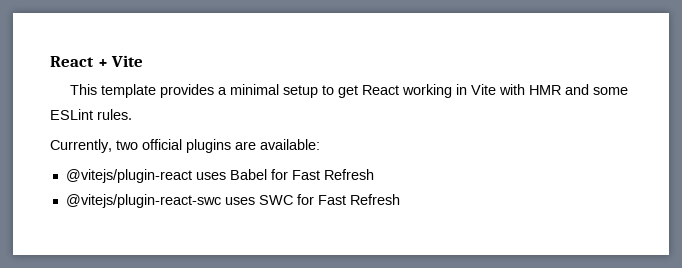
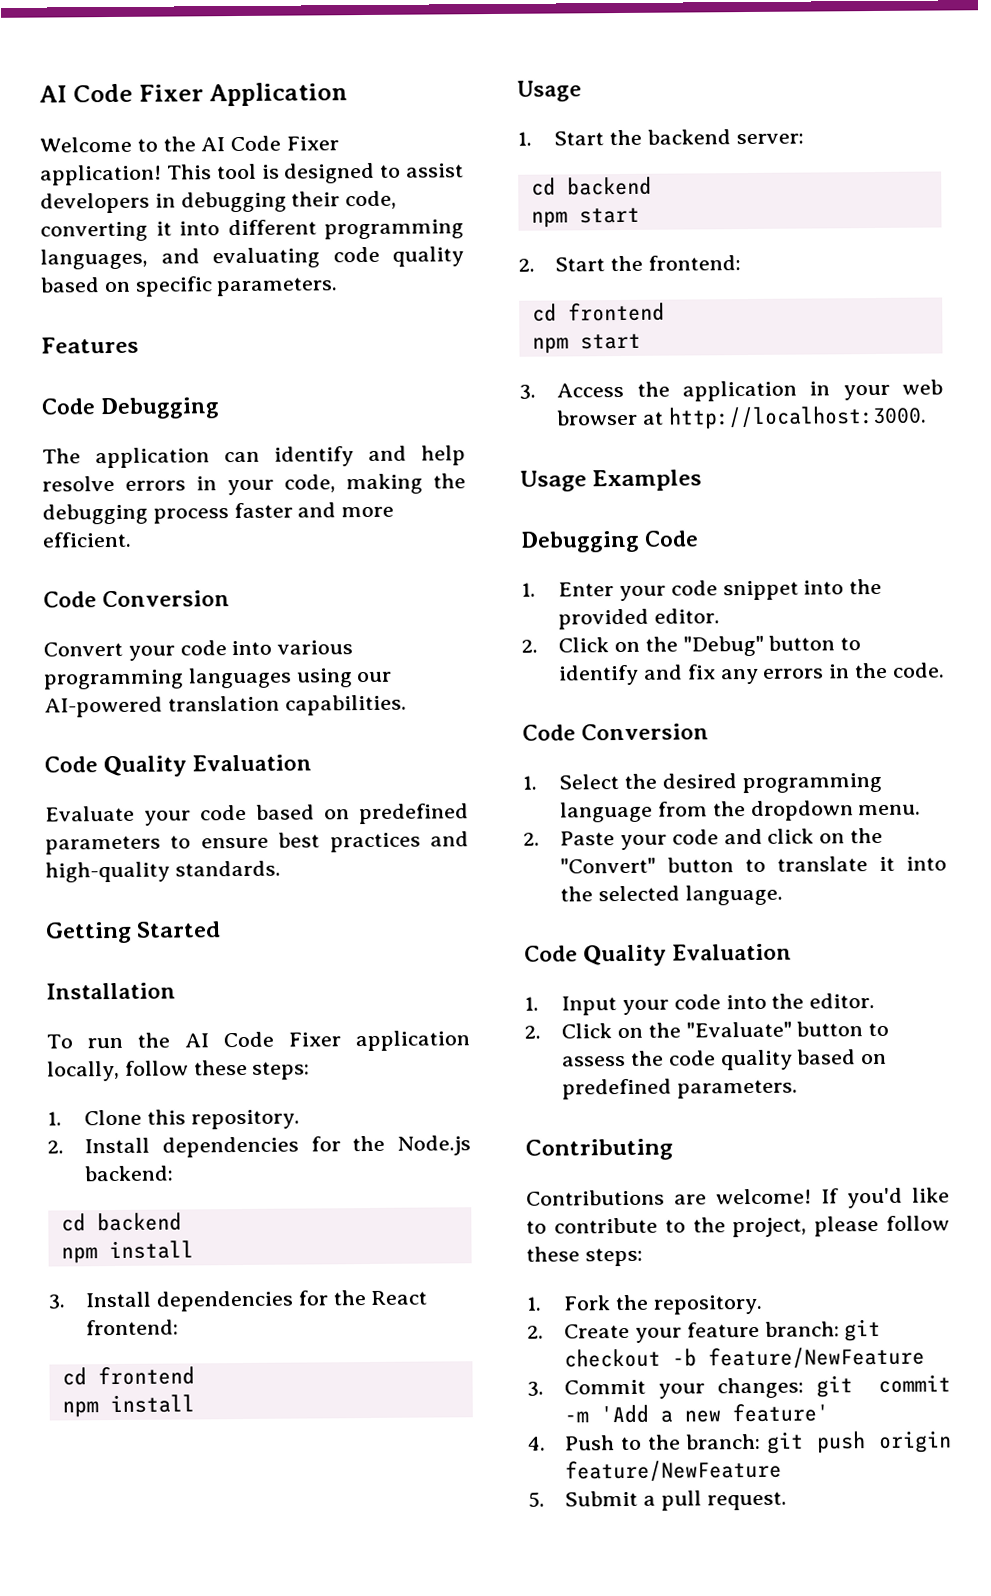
[50,55,144,67] [70,84,629,98] [50,109,132,120] [50,139,320,153] [65,169,374,183] [65,194,400,208] React + Vite // This template provides a minimal setup to get React working in Vite with HMR and some ESLint rules. // Currently, two official plugins are available: // @vitejs/plugin-react uses Babel for Fast Refresh // @vitejs/plugin-react-swc uses SWC for Fast Refresh -> [39,82,349,107] [39,135,340,153] [40,162,464,186] [40,190,398,214] [40,219,464,242] [40,246,464,270] [40,276,339,297] [41,336,139,354] [41,397,221,420] [42,445,466,469] [42,473,466,496] [42,502,395,525] [42,531,132,548] [43,590,231,608] [43,640,354,661] [43,667,393,690] [44,694,407,718] [44,754,313,778] [45,803,469,826] [45,831,469,855] [45,860,281,883] [45,921,222,944] [46,982,176,1000] [46,1030,471,1052] [47,1059,311,1082] [47,1109,300,1130] [47,1135,471,1158] [84,1165,174,1182] [60,1212,182,1232] [60,1240,194,1264] [48,1290,428,1312] [86,1319,180,1336] [61,1366,195,1386] [61,1394,195,1418] [517,80,582,102] [517,129,804,146] [530,176,652,196] [530,207,640,228] [518,255,741,272] [531,302,665,322] [531,333,641,354] [519,379,943,402] [556,405,927,430] [520,469,703,492] [520,530,700,553] [521,578,883,602] [558,608,721,630] [521,635,862,657] [558,662,945,686] [522,723,710,741] [522,772,882,794] [560,800,922,823] [523,827,884,851] [560,856,947,874] [560,884,783,906] [524,943,793,967] [524,993,876,1016] [524,1021,890,1039] [562,1049,888,1071] [562,1078,799,1100] [525,1138,673,1161] [526,1187,950,1209] [526,1215,950,1238] [526,1246,643,1267] [526,1294,763,1315] [527,1318,882,1343] [564,1346,926,1369] [527,1374,951,1399] [564,1403,830,1424] [528,1430,952,1454] [565,1459,783,1482] [528,1490,787,1511] AI Code Fixer Application // Welcome to the AI Code Fixer application! This tool is designed to assist developers in debugging their code, converting it into different programming languages, and evaluating code quality based on specific parameters. // Features // Code Debugging // The application can identify and help resolve errors in your code, making the debugging process faster and more efficient. // Code Conversion // Convert your code into various programming languages using our AI-powered translation capabilities. // Code Quality Evaluation // Evaluate your code based on predefined parameters to ensure best practices and high-quality standards. // Getting Started // Installation // To run the AI Code Fixer application locally, follow these steps: // 1. Clone this repository. // 2. Install dependencies for the Node.js backend: // cd backend // npm install // 3. Install dependencies for the React frontend: // cd frontend // npm install // Usage // 1. Start the backend server: // cd backend // npm start // 2. Start the frontend: // cd frontend // npm start // 3. Access the application in your web browser at http://localhost:3000. // Usage Examples // Debugging Code // 1. Enter your code snippet into the provided editor. // 2. Click on the "Debug" button to identify and fix any errors in the code. // Code Conversion // 1. Select the desired programming language from the dropdown menu. // 2. Paste your code and click on the "Convert" button to translate it into the selected language. // Code Quality Evaluation // 1. Input your code into the editor. // 2. Click on the "Evaluate" button to assess the code quality based on predefined parameters. // Contributing // Contributions are welcome! If you'd like to contribute to the project, please follow these steps: // 1. Fork the repository. // 2. Create your feature branch: git checkout -b feature/NewFeature // 3. Commit your changes: git commit -m 'Add a new feature' // 4. Push to the branch: git push origin feature/NewFeature // 5. Submit a pull request.

